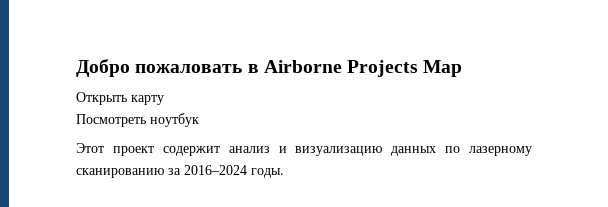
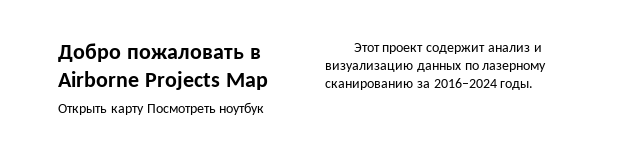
(164, 100) // -> (144, 110) none

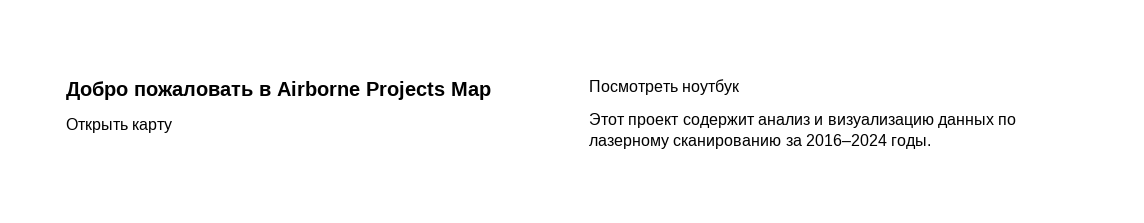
(144, 110) none -> (173, 127) //

